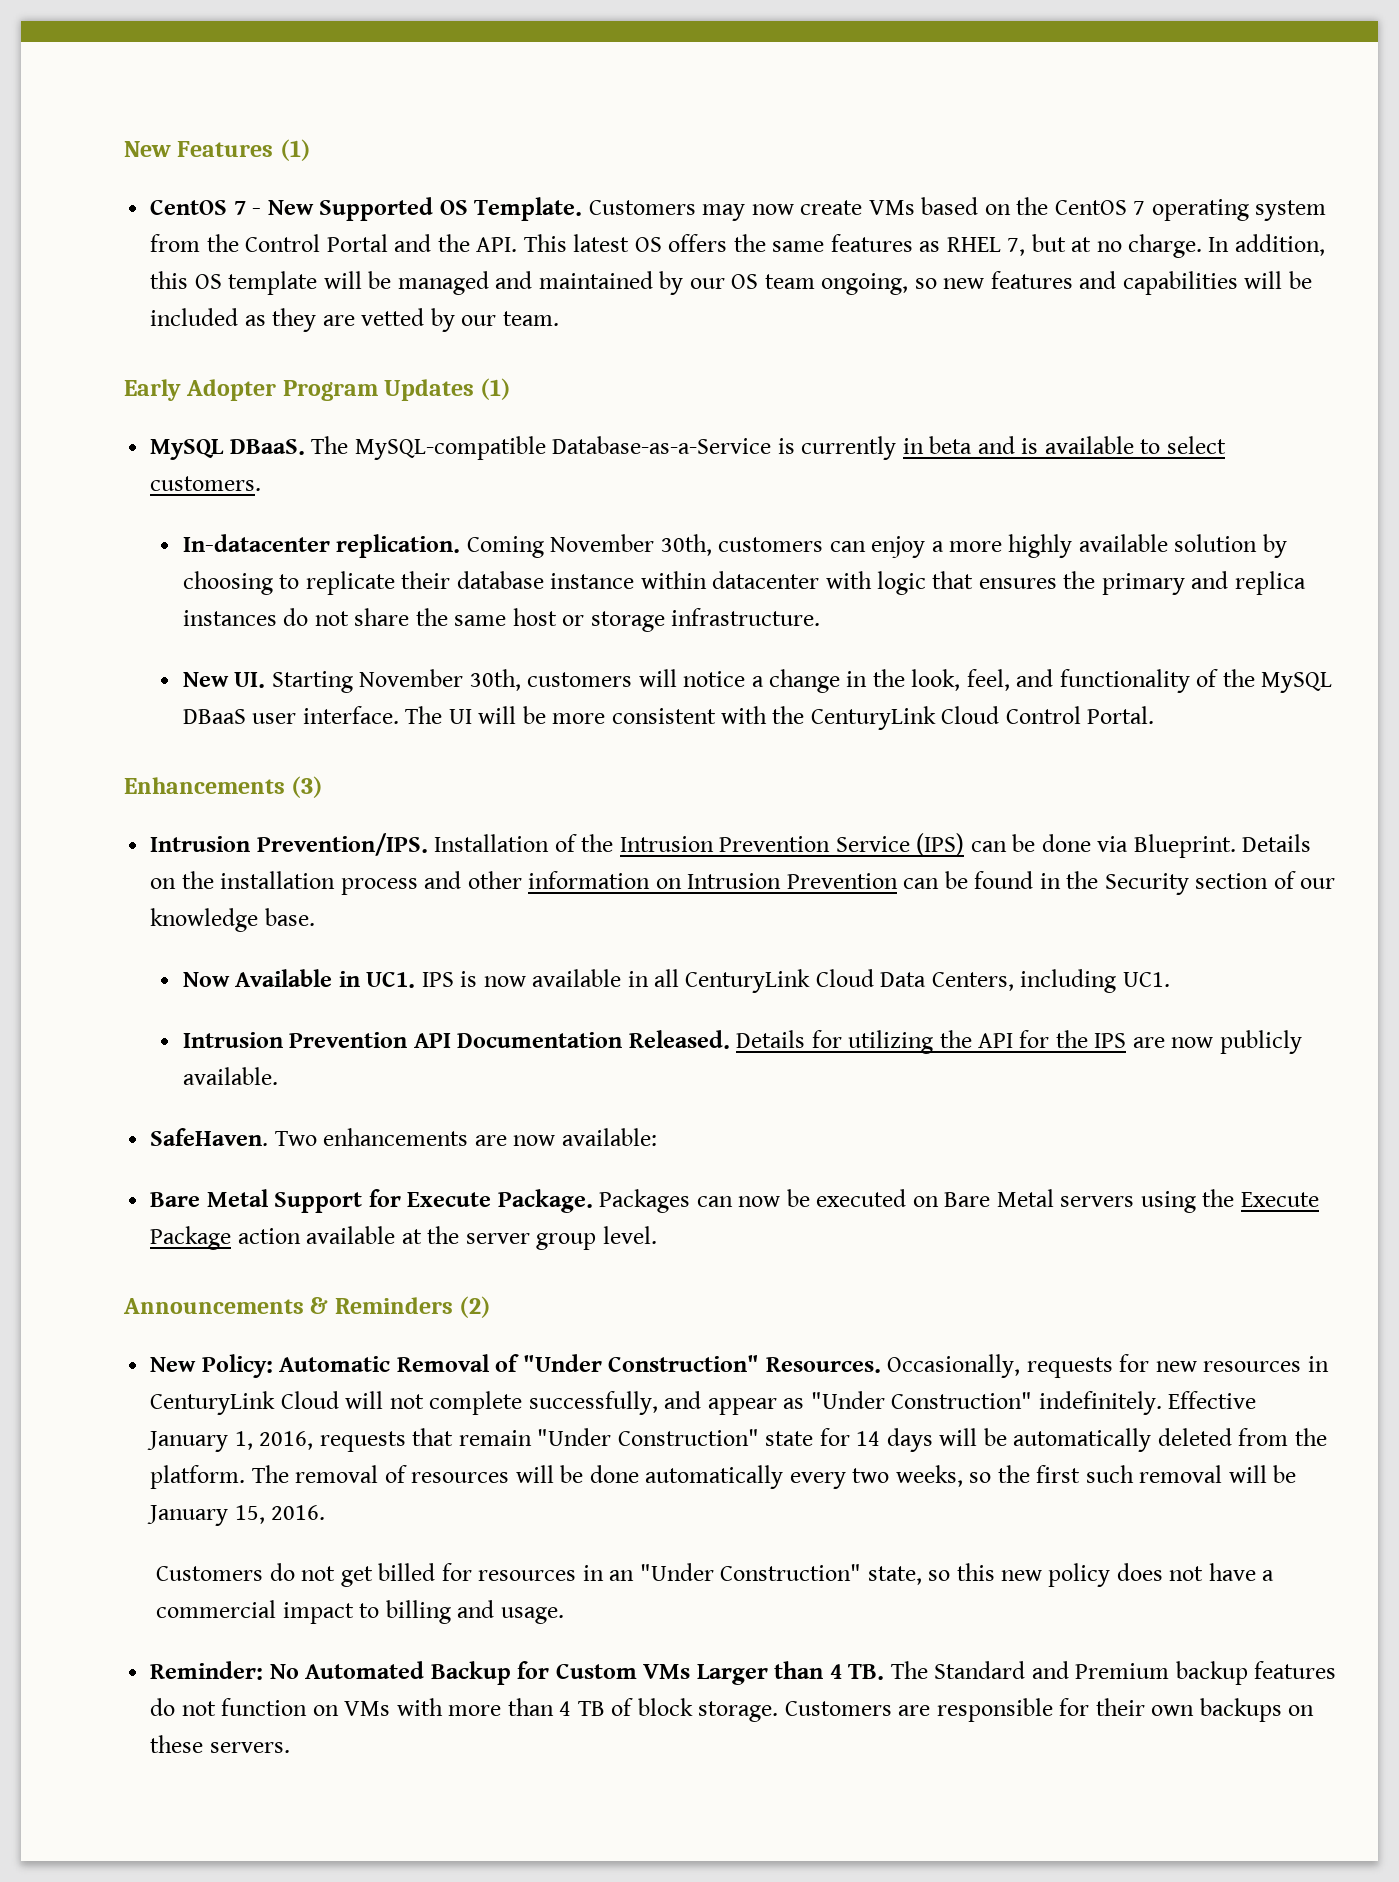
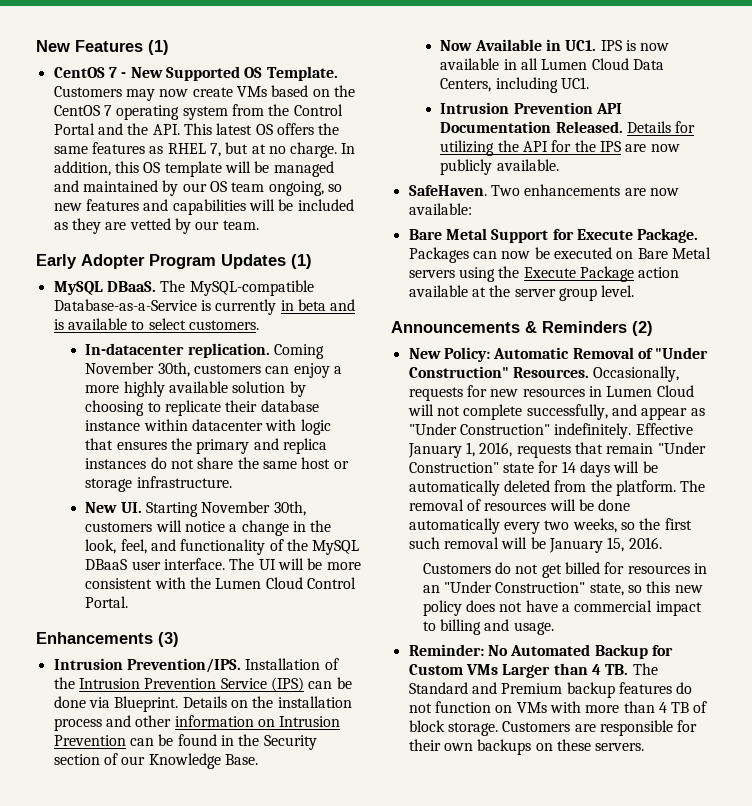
[810,706,936,730] CenturyLink -> [215,578,262,589] Lumen
[150,908,315,932] knowledge base. -> [148,753,258,769] Knowledge Base.
[685,969,811,993] CenturyLink -> [541,59,588,70] Lumen
[150,1391,276,1415] CenturyLink -> [606,386,653,397] Lumen

